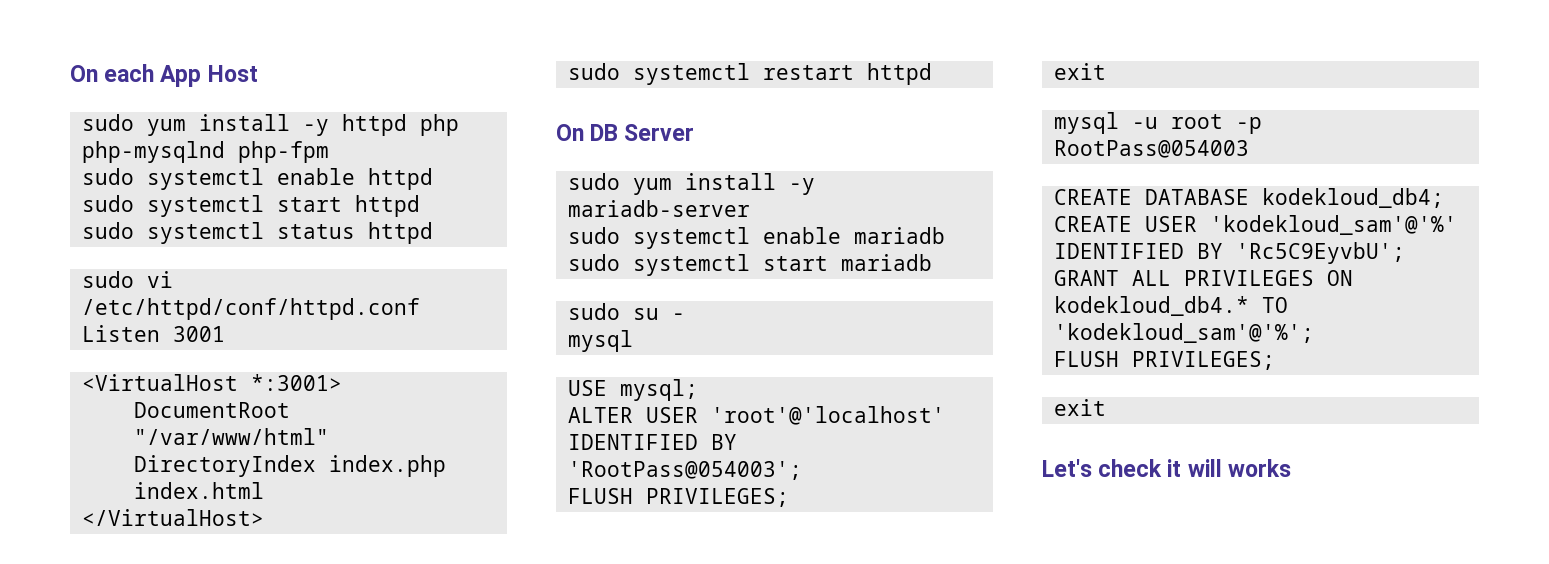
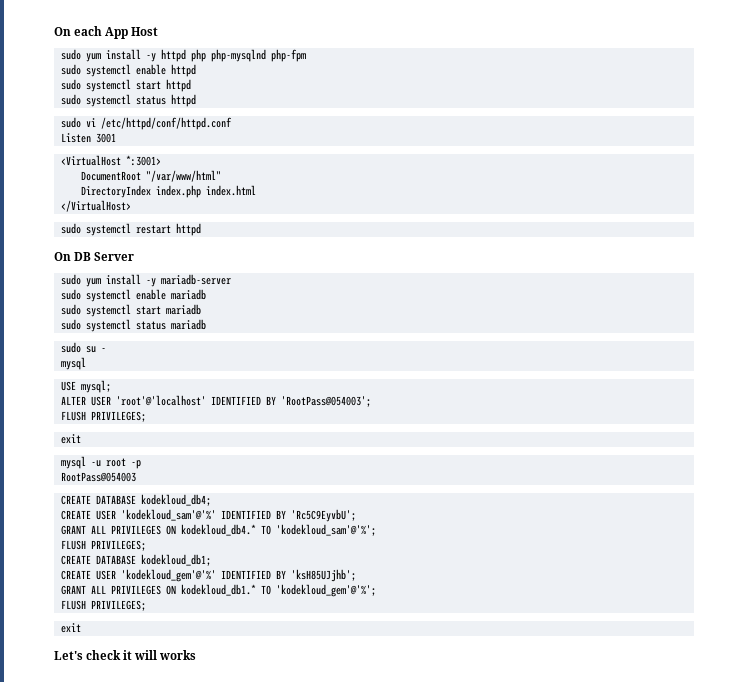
(933, 262) none -> [60,319,206,332] // sudo systemctl status mariadb
(1276, 360) none -> [60,554,211,566] [60,569,356,582] [60,584,376,597] [60,600,146,611] // CREATE DATABASE kodekloud_db1; // CREATE USER 'kodekloud_gem'@'%' IDENTIFIED BY 'ksH85UJjhb'; // GRANT ALL PRIVILEGES ON kodekloud_db1.* TO 'kodekloud_gem'@'%'; // FLUSH PRIVILEGES;

